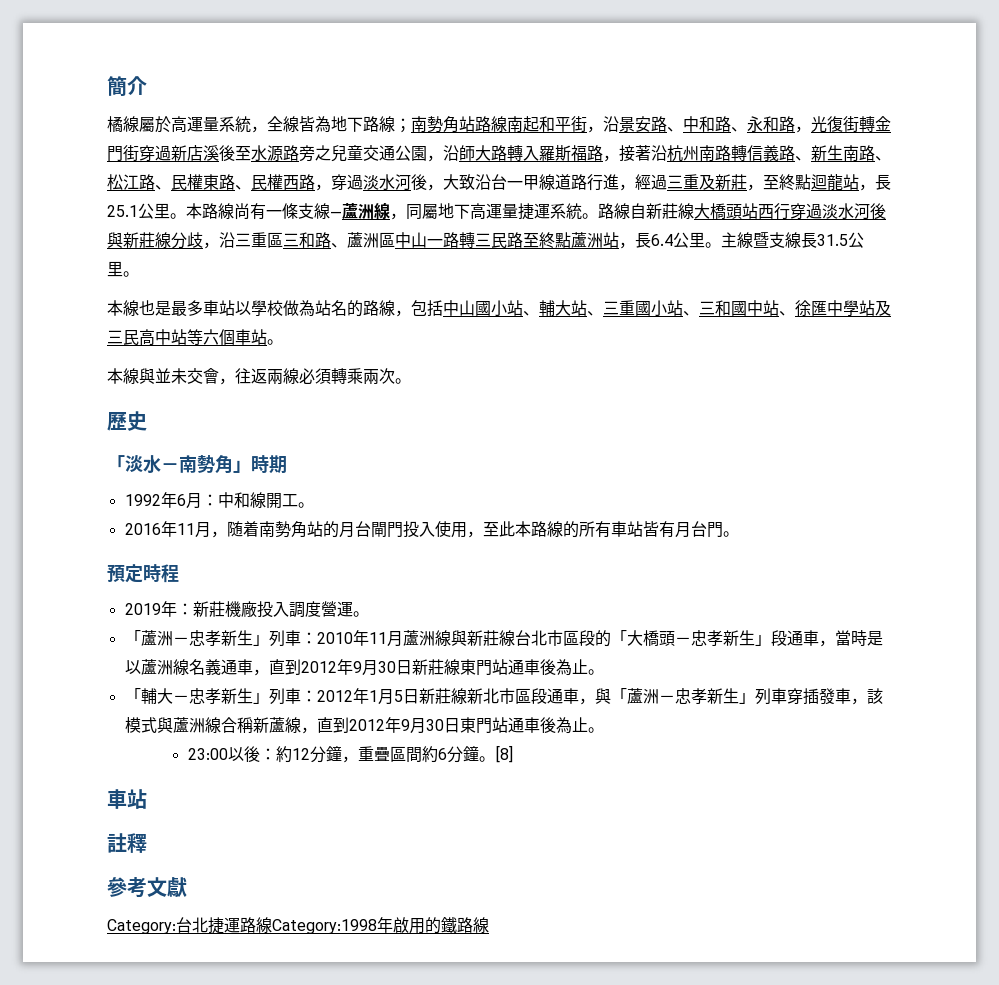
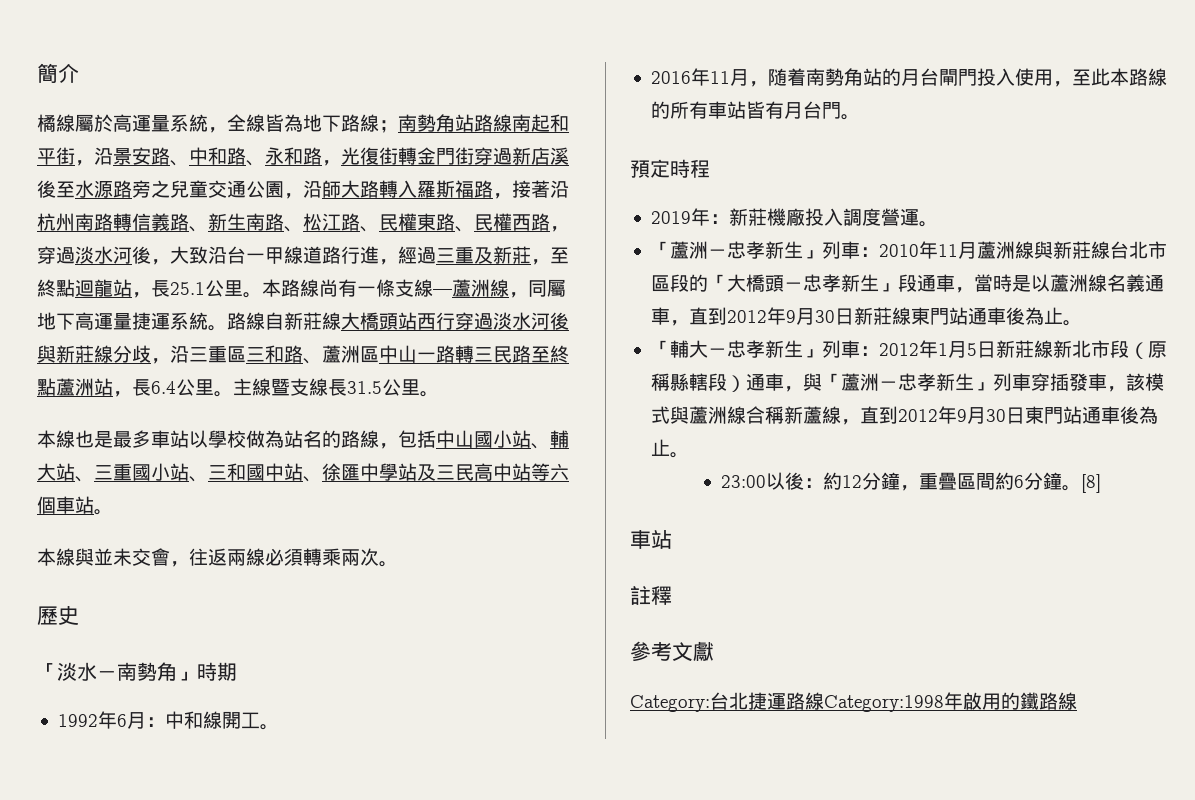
[514,688,547,704] 區段 -> [1109,340,1167,359] [650,373,746,392] 段（原稱縣轄段）

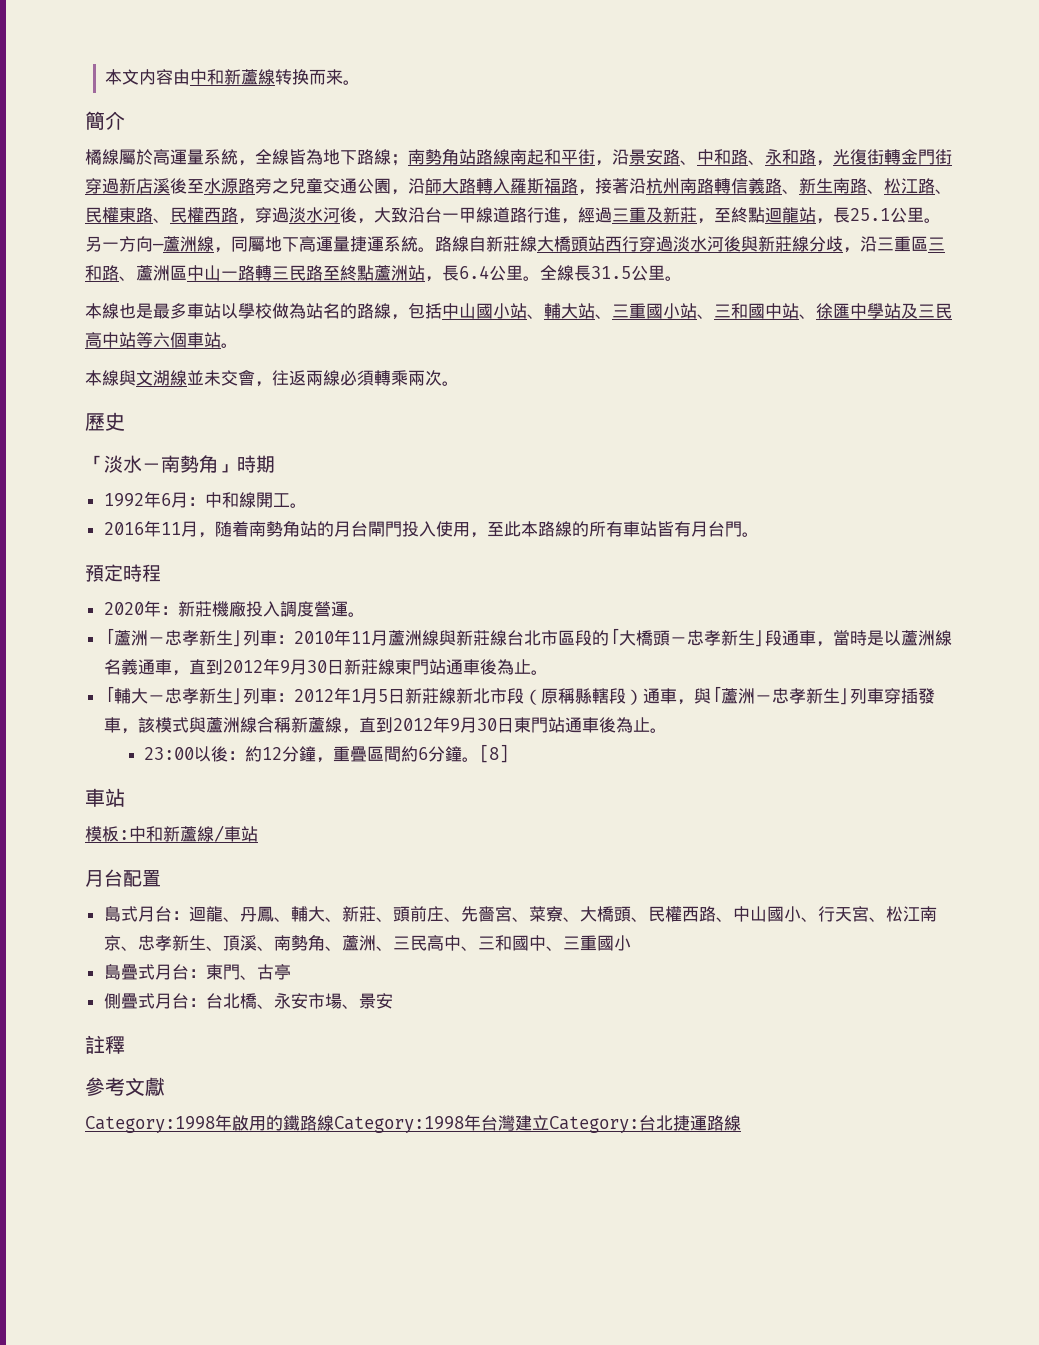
(37, 73) none -> [105,69,361,85] 本文内容由中和新蘆線转换而来。 //
[262,279,433,297] 本路線尚有一條支線 -> [85,236,153,252] 另一方向
[233,378,309,396] 主線暨支 -> [540,265,557,280] 全
(94, 557) none -> [136,370,187,386] 文湖線
[650,211,691,224] 2019 -> [103,602,144,615] 2020
(672, 539) none -> [85,825,258,842] [85,869,161,887] [103,906,937,922] [103,934,631,951] [103,964,291,980] [103,993,393,1009] // 模板:中和新蘆線/車站 // 月台配置 // 島式月台：迴龍、丹鳳、輔大、新莊、頭前庄、先嗇宮、菜寮、大橋頭、民權西路、中山國小、行天宮、松江南京、忠孝新生、頂溪、南勢角、蘆洲、三民高中、三和國中、三重國小 // 島疊式月台：東門、古亭 // 側疊式月台：台北橋、永安市場、景安
[630,692,824,712] Category:台北捷運路線 -> (165, 1086) none
(1077, 701) none -> [334,1114,741,1133] Category:1998年台灣建立Category:台北捷運路線

